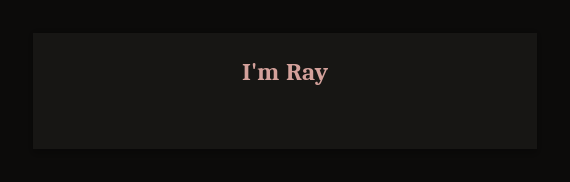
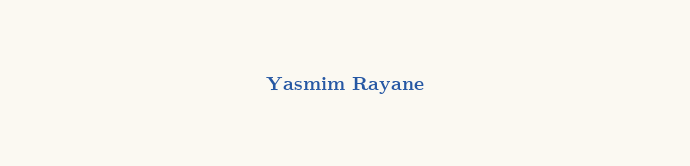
[242,63,329,85] I'm Ray -> [266,77,424,94] Yasmim Rayane

